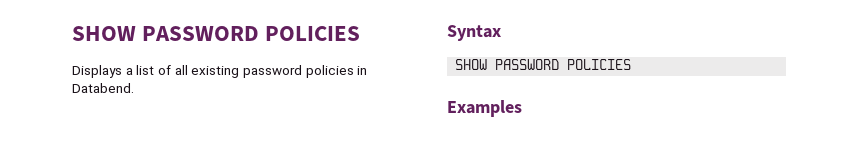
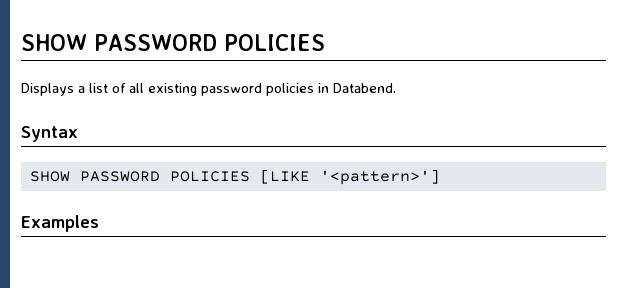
(632, 64) none -> [259,169,440,185] [LIKE '<pattern>']

